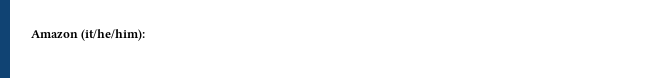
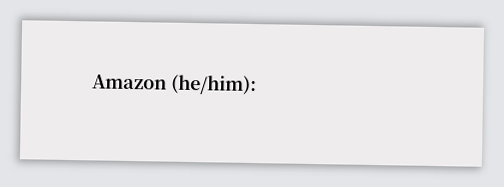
[81,29,146,41] (it/he/him): -> [170,74,257,96] (he/him):

